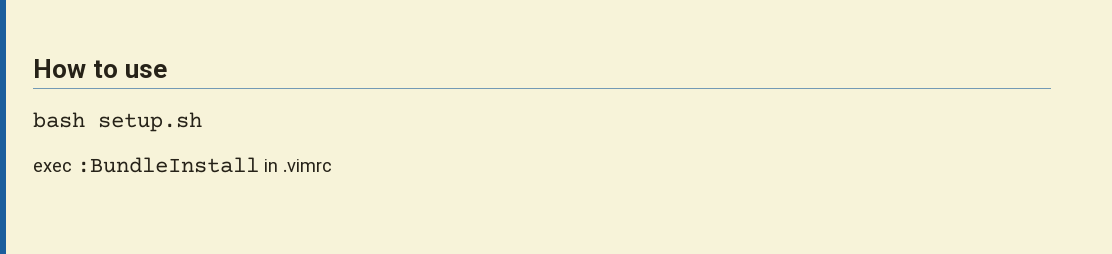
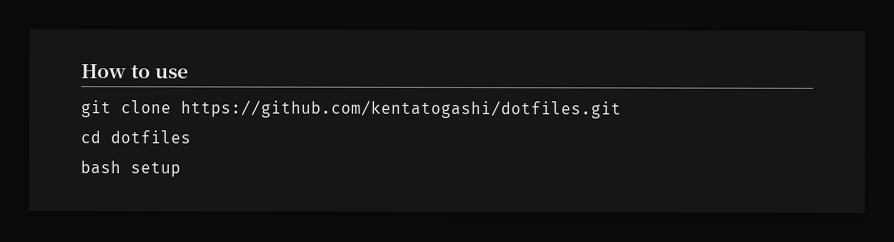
[33,112,202,132] [33,157,332,173] bash setup.sh // exec :BundleInstall in .vimrc -> [81,100,622,119] [80,130,191,144] [80,160,181,178] git clone https://github.com/kentatogashi/dotfiles.git // cd dotfiles // bash setup

